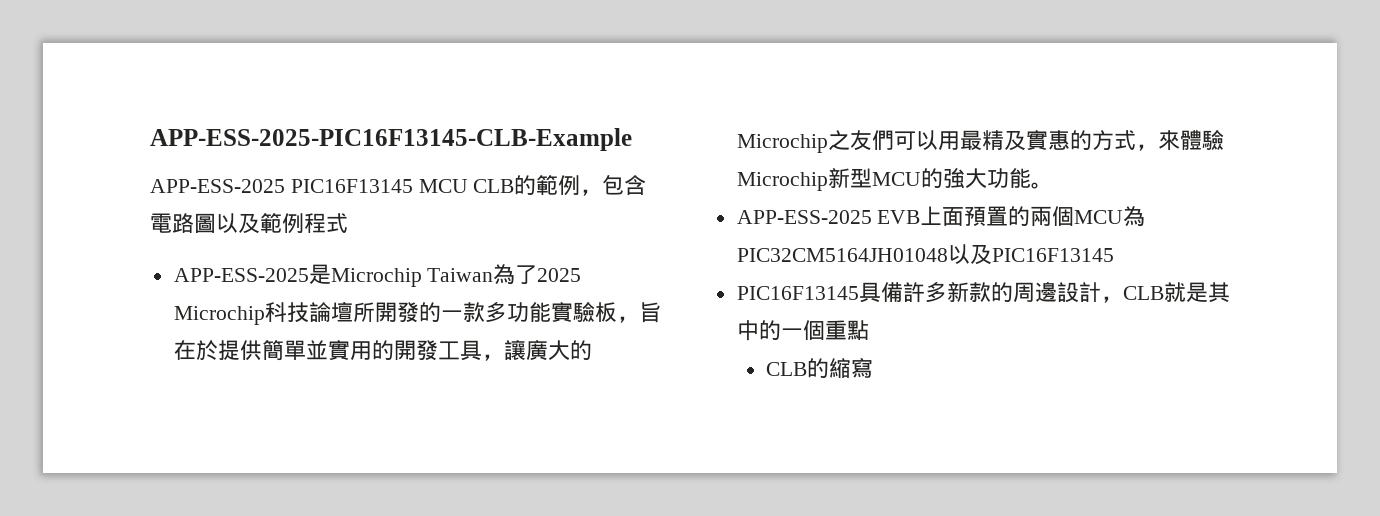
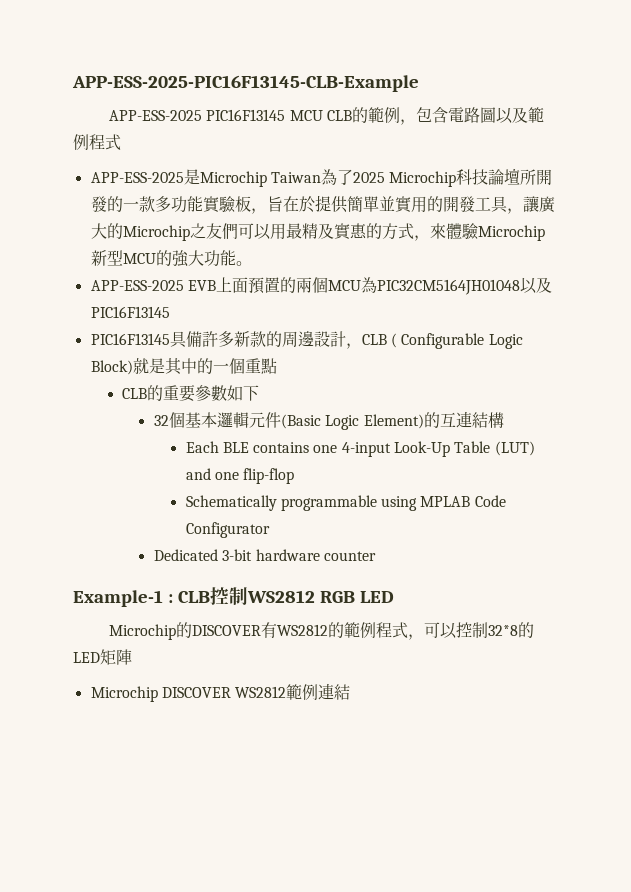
(1164, 293) none -> [390,333,523,349] [90,360,133,375] ( Configurable Logic Block)
[829,358,874,378] 縮寫 -> [163,385,260,402] [153,411,504,430] [185,441,535,457] [185,468,295,484] [185,495,506,511] [185,522,270,538] [153,549,376,561] [73,587,394,607] [108,622,534,640] [73,649,132,665] [90,683,351,702] 重要參數如下 // 32個基本邏輯元件(Basic Logic Element)的互連結構 // Each BLE contains one 4-input Look-Up Table (LUT) and one flip-flop // Schematically programmable using MPLAB Code Configurator // Dedicated 3-bit hardware counter // Example-1 : CLB控制WS2812 RGB LED // Microchip的DISCOVER有WS2812的範例程式，可以控制32*8的LED矩陣 // Microchip DISCOVER WS2812範例連結

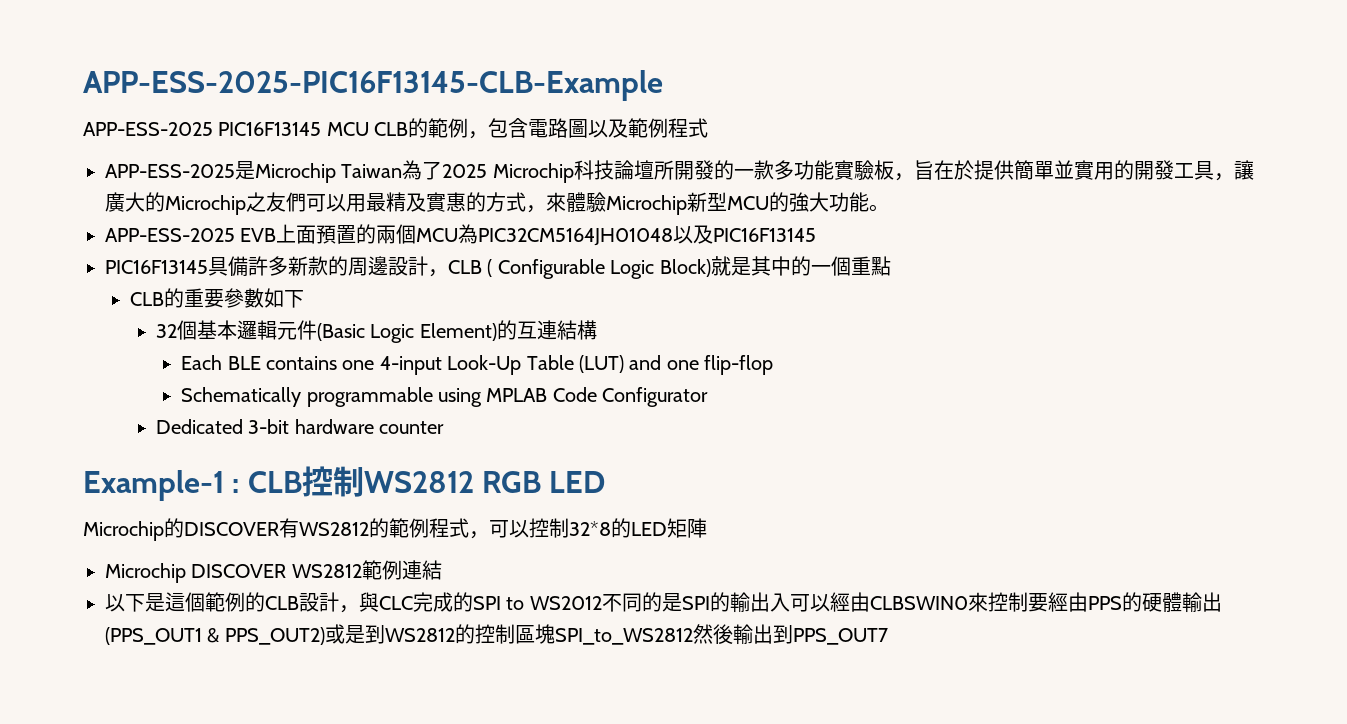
(351, 692) none -> [105,592,1222,613] [105,624,888,645] // 以下是這個範例的CLB設計，與CLC完成的SPI to WS2012不同的是SPI的輸出入可以經由CLBSWIN0來控制要經由PPS的硬體輸出(PPS_OUT1 & PPS_OUT2)或是到WS2812的控制區塊SPI_to_WS2812然後輸出到PPS_OUT7

